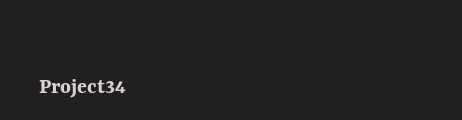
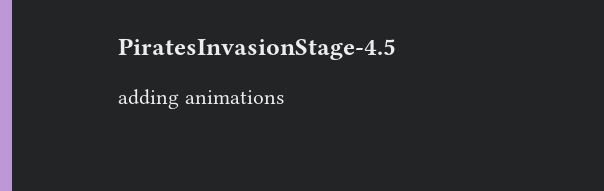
[39,79,126,98] Project34 -> [118,38,396,60] [118,89,284,109] PiratesInvasionStage-4.5 // adding animations

